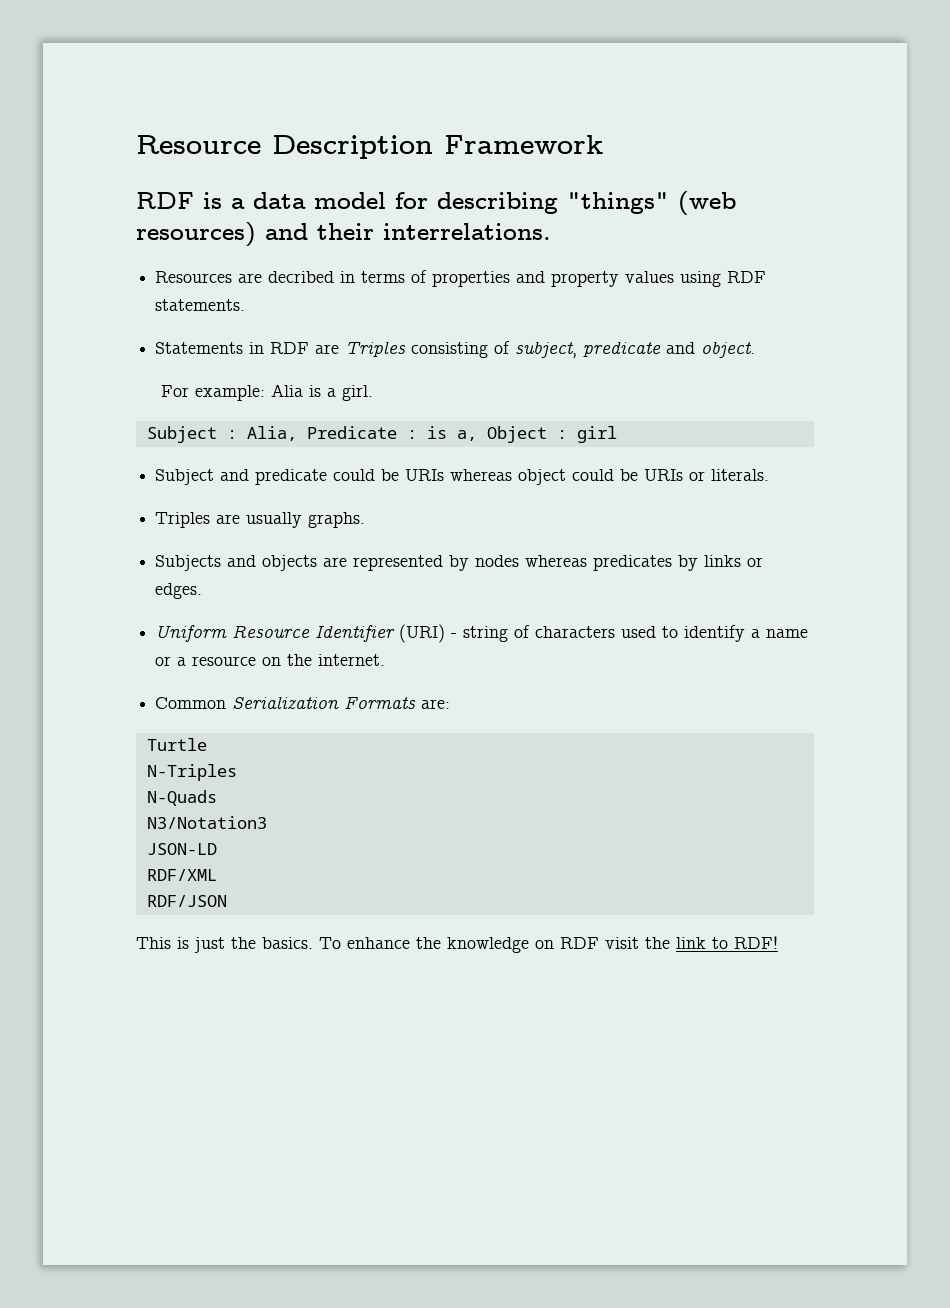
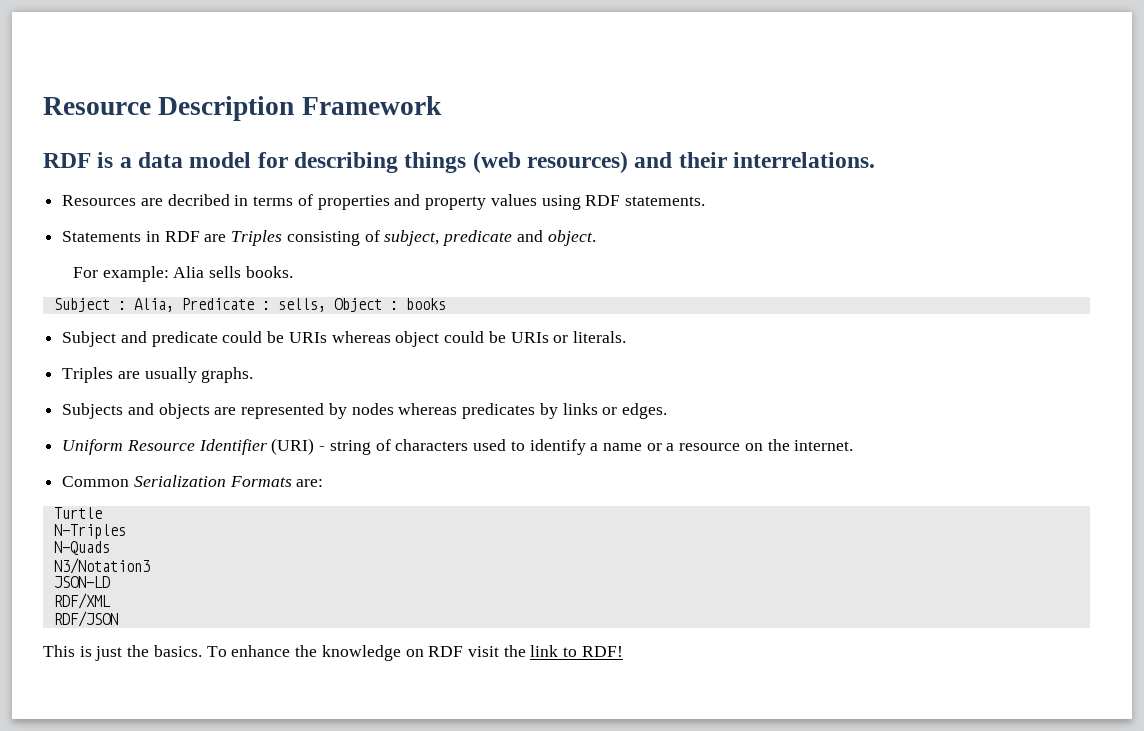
[567,192,669,214] "things" -> [404,152,467,173] things
[308,385,373,401] is a girl. -> [209,266,293,278] sells books.
[426,426,477,441] is a, -> [277,298,326,312] sells,
[576,426,617,443] girl -> [405,298,446,310] books

